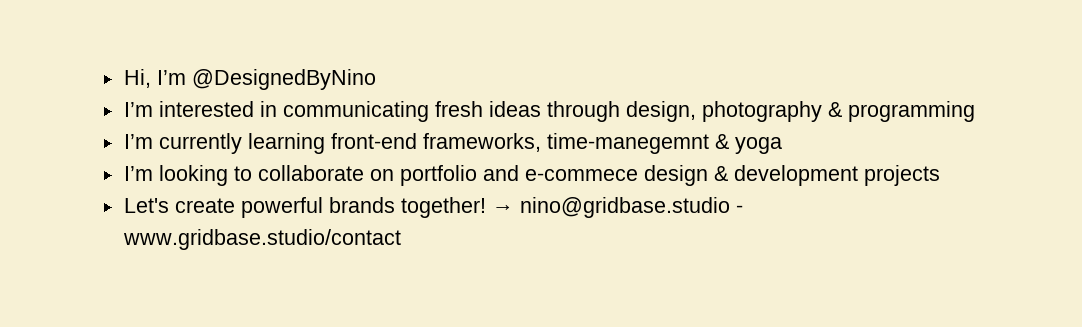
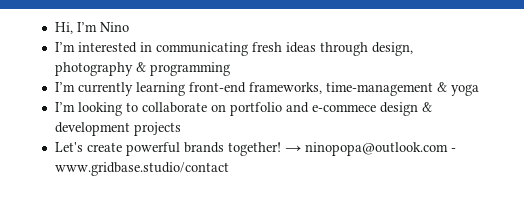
[191,69,376,90] @DesignedByNino -> [99,22,129,32] Nino
[546,133,709,154] time-manegemnt -> [325,82,433,96] time-management
[519,197,730,218] nino@gridbase.studio -> [304,142,448,156] ninopopa@outlook.com

